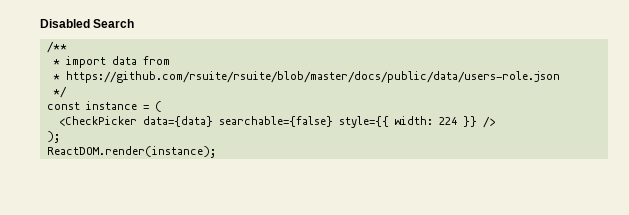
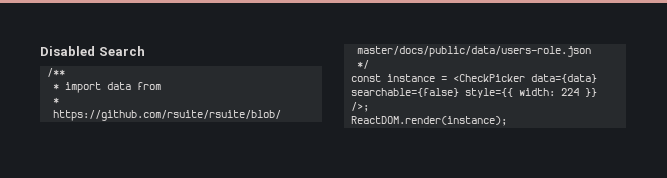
[154,101,162,112] ( // -> (447, 79) none
[482,116,495,128] [46,131,60,143] /> // ); -> [350,102,369,112] />;

